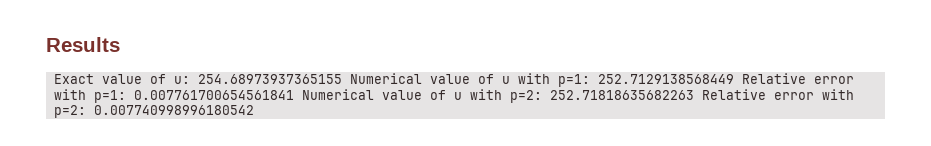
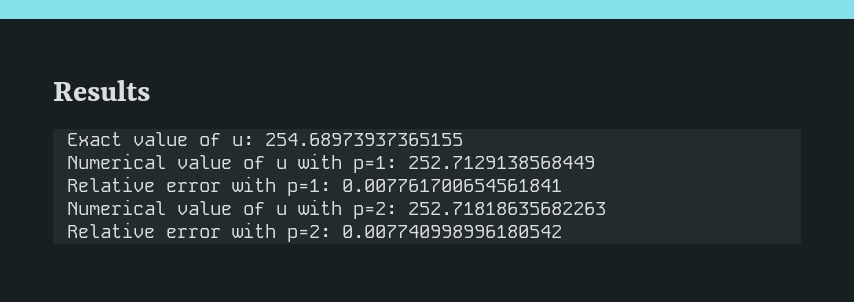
(343, 79) none -> (463, 139) //
(735, 79) none -> (595, 162) //
(295, 95) none -> (562, 185) //
(695, 95) none -> (606, 208) //

